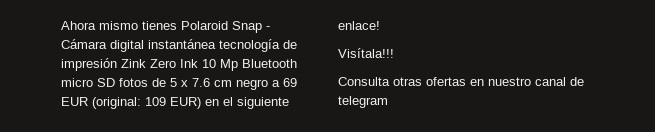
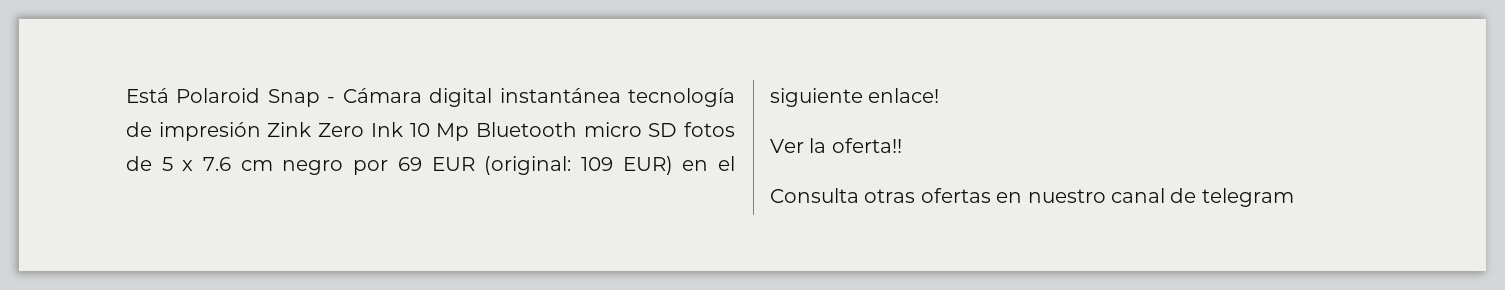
[61,21,177,30] Ahora mismo tienes -> [126,88,169,103] Está
[272,80,280,87] a -> [353,160,389,175] por
[338,48,394,58] Visítala!!! -> [770,138,902,153] Ver la oferta!!

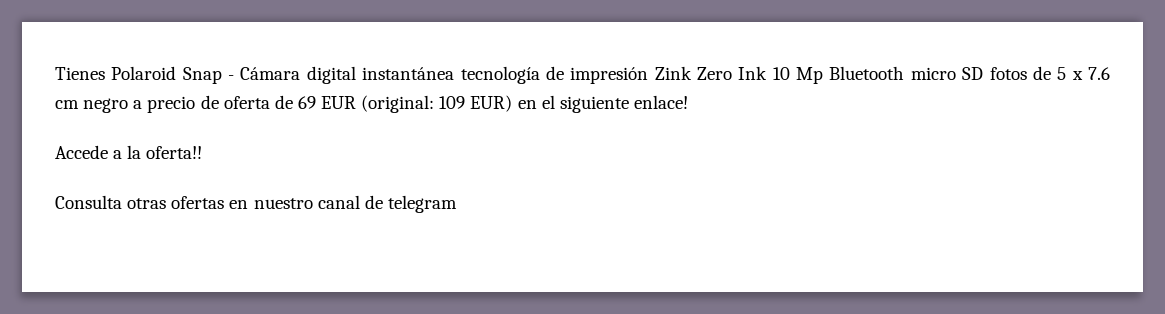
[126,88,169,103] Está -> [55,67,105,80] Tienes
[353,160,389,175] por -> [133,95,293,113] a precio de oferta de
[770,139,804,153] Ver -> [55,145,123,159] Accede a

